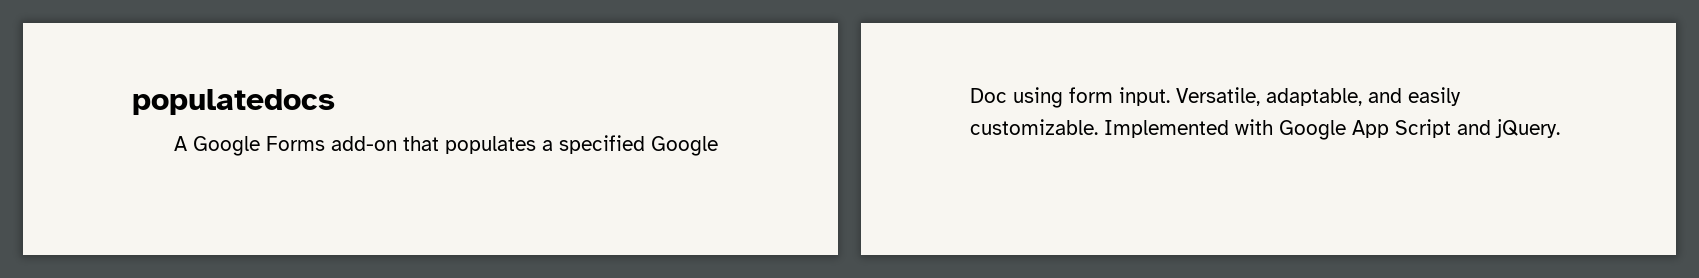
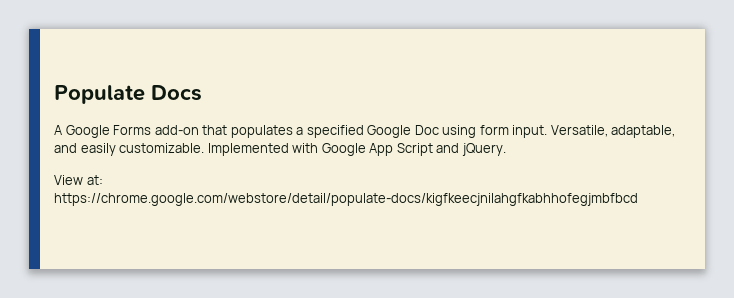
[132,89,335,115] populatedocs -> [54,85,202,104] Populate Docs
(1560, 128) none -> [54,175,103,185] [54,193,638,206] // View at: https://chrome.google.com/webstore/detail/populate-docs/kigfkeecjnilahgfkabhhofegjmbfbcd

